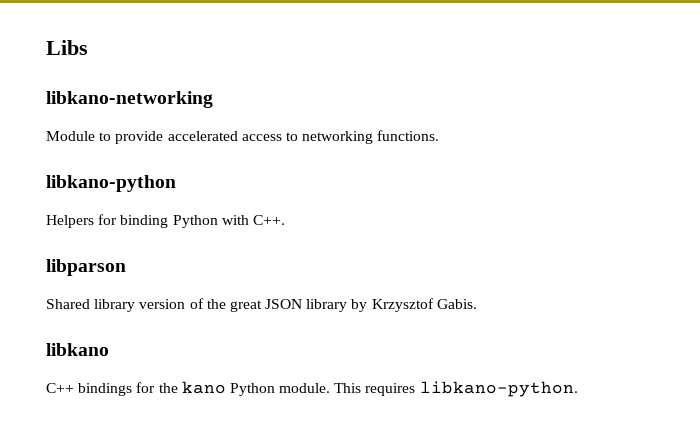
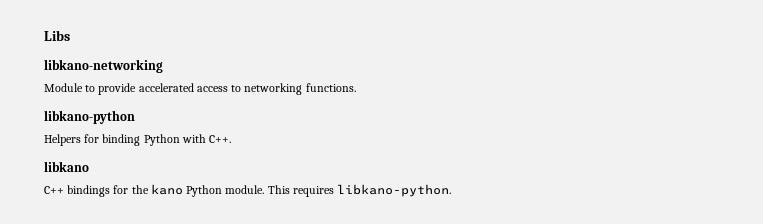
[46,259,126,276] [46,298,477,312] // libparson // Shared library version of the great JSON library by Krzysztof Gabis. -> (232, 139) none

